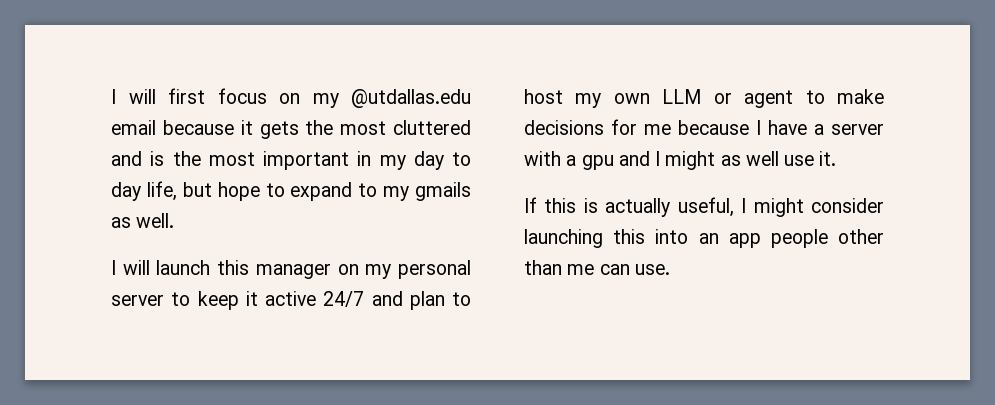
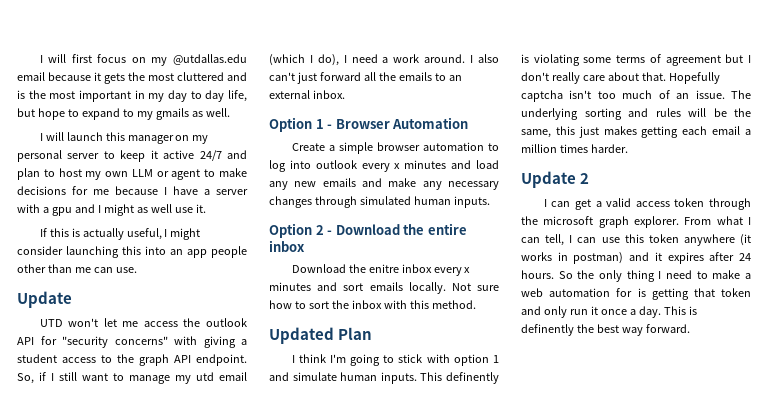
(670, 269) none -> [17,291,72,308] [39,318,247,327] [17,336,247,348] [17,354,247,366] [17,372,247,384] [269,54,499,66] [269,72,462,84] [269,90,345,99] [269,117,469,132] [291,142,499,154] [269,160,499,172] [269,178,499,190] [269,196,490,208] [269,223,467,238] [269,240,305,252] [291,264,471,276] [269,282,499,294] [269,300,476,309] [269,327,373,344] [291,354,499,366] [269,372,499,384] [521,54,751,66] [521,72,720,84] [521,90,751,102] [521,108,751,120] [521,126,751,138] [521,144,628,153] [521,171,590,188] [543,198,751,210] [521,216,751,228] [521,234,751,246] [521,252,751,264] [521,270,751,282] [521,288,751,300] [521,306,697,318] [521,324,690,336] // Update // UTD won't let me access the outlook API for "security concerns" with giving a student access to the graph API endpoint. So, if I still want to manage my utd email (which I do), I need a work around. I also can't just forward all the emails to an external inbox. // Option 1 - Browser Automation // Create a simple browser automation to log into outlook every x minutes and load any new emails and make any necessary changes through simulated human inputs. // Option 2 - Download the entire inbox // Download the enitre inbox every x minutes and sort emails locally. Not sure how to sort the inbox with this method. // Updated Plan // I think I'm going to stick with option 1 and simulate human inputs. This definently is violating some terms of agreement but I don't really care about that. Hopefully captcha isn't too much of an issue. The underlying sorting and rules will be the same, this just makes getting each email a million times harder. // Update 2 // I can get a valid access token through the microsoft graph explorer. From what I can tell, I can use this token anywhere (it works in postman) and it expires after 24 hours. So the only thing I need to make a web automation for is getting that token and only run it once a day. This is definently the best way forward.

